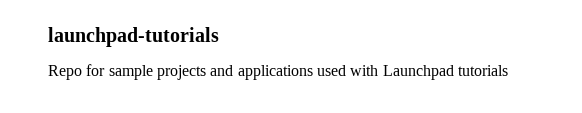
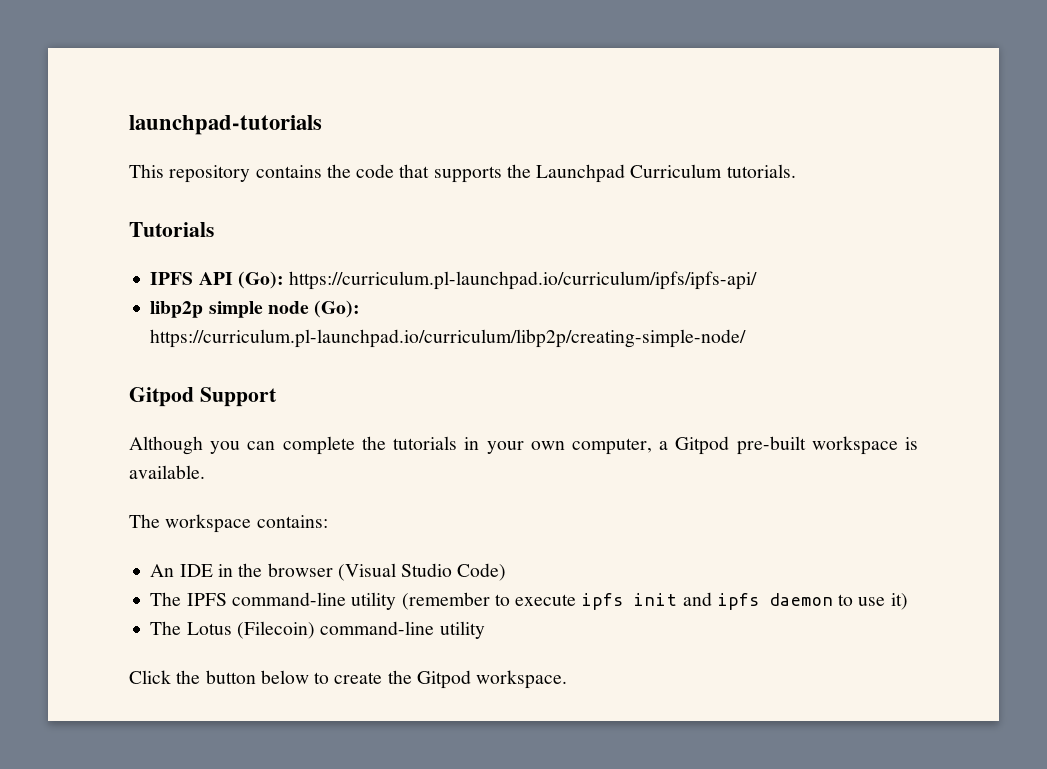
[48,64,508,80] Repo for sample projects and applications used with Launchpad tutorials -> [129,164,796,183] [129,222,214,237] [150,271,758,290] [150,300,361,318] [150,329,747,348] [129,387,277,407] [129,436,918,455] [129,465,205,479] [129,514,328,533] [150,563,507,581] [150,592,908,610] [150,621,485,639] [129,670,568,689] This repository contains the code that supports the Launchpad Curriculum tutorials. // Tutorials // IPFS API (Go): https://curriculum.pl-launchpad.io/curriculum/ipfs/ipfs-api/ // libp2p simple node (Go): https://curriculum.pl-launchpad.io/curriculum/libp2p/creating-simple-node/ // Gitpod Support // Although you can complete the tutorials in your own computer, a Gitpod pre-built workspace is available. // The workspace contains: // An IDE in the browser (Visual Studio Code) // The IPFS command-line utility (remember to execute ipfs init and ipfs daemon to use it) // The Lotus (Filecoin) command-line utility // Click the button below to create the Gitpod workspace.

